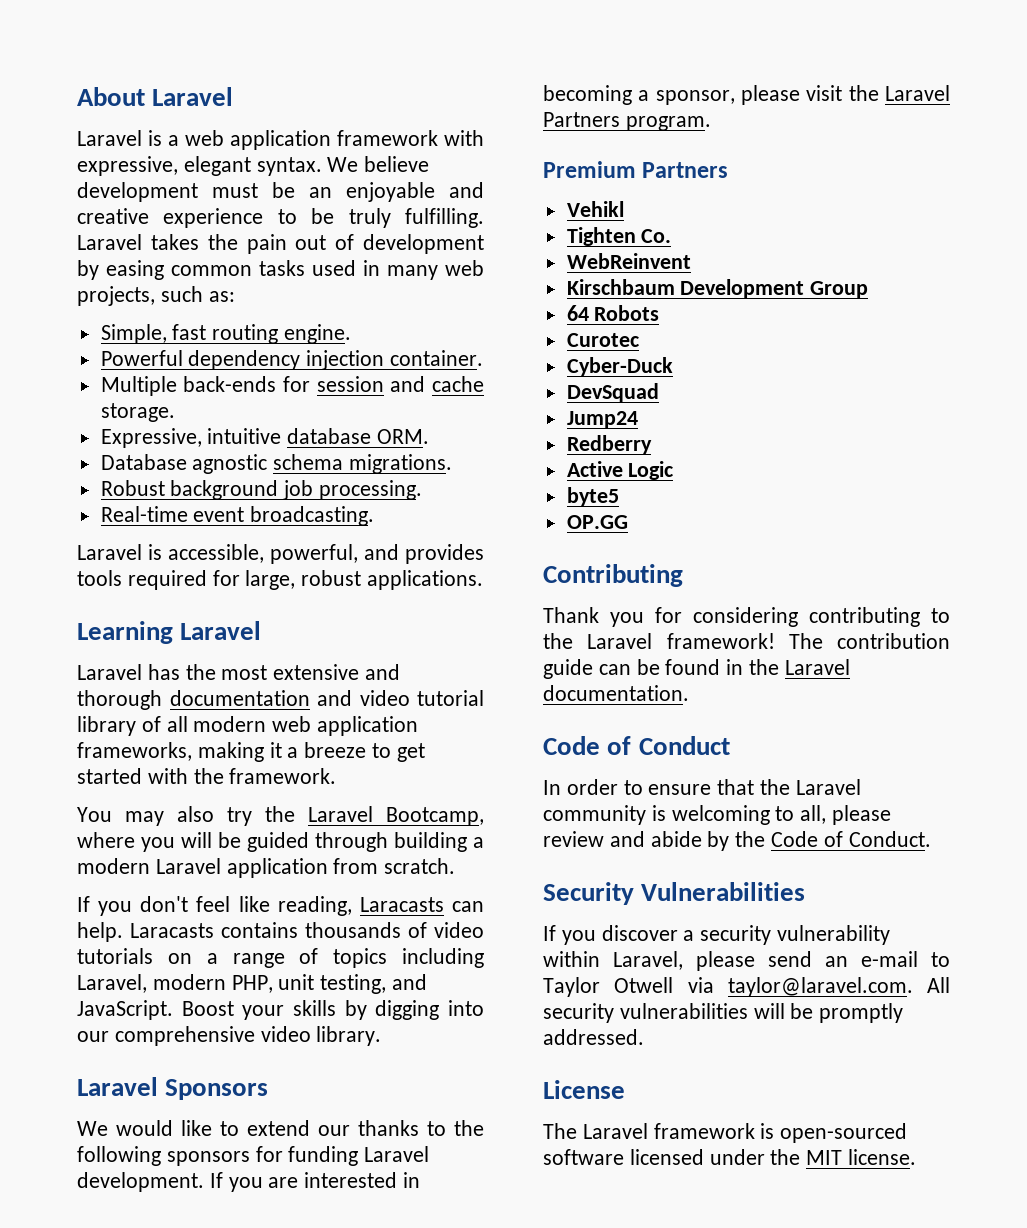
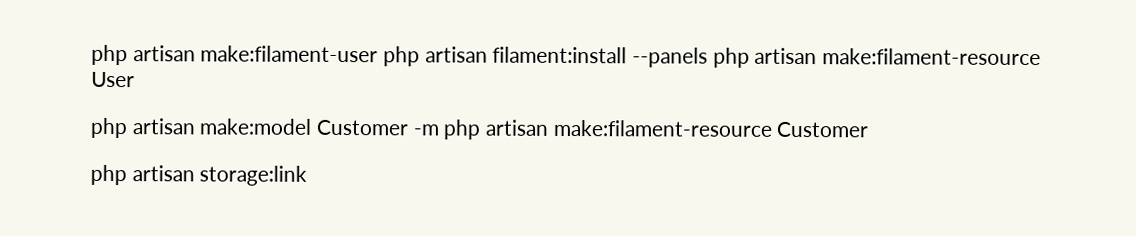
[77,87,234,106] [77,130,484,150] [77,156,430,176] [77,182,484,202] [77,208,484,228] [77,234,484,254] [77,260,484,280] [77,286,235,306] [100,324,352,344] [100,350,484,370] [100,376,484,396] [100,403,175,422] [100,428,430,448] [100,454,453,474] [100,480,423,500] [100,506,375,526] [77,544,484,564] [77,570,484,590] [77,621,262,644] [77,664,401,680] [77,690,484,710] [77,716,419,736] [77,742,425,762] [77,768,337,784] [77,806,484,826] [77,832,484,852] [77,858,456,878] [77,896,485,916] [77,922,484,942] [77,948,484,968] [77,974,428,994] [77,1000,485,1020] [77,1026,382,1046] [77,1077,269,1100] [77,1120,484,1136] [77,1146,430,1166] [77,1172,421,1192] [543,85,950,105] [543,112,711,131] [543,161,729,178] [566,201,624,217] [566,227,672,246] [566,253,691,269] [566,279,869,298] [566,305,660,321] [566,333,639,347] [566,357,673,376] [566,383,659,402] [566,411,638,428] [566,435,652,454] [566,461,674,480] [566,487,619,506] [566,515,628,529] [543,564,683,587] [543,607,950,627] [543,633,950,649] [543,659,850,679] [543,685,689,701] [543,736,730,755] [543,779,861,795] [543,805,892,825] [543,831,931,851] [543,882,806,905] [543,925,891,945] [543,951,950,971] [543,977,950,997] [543,1003,904,1023] [543,1029,644,1045] [543,1080,625,1099] [543,1123,908,1143] [543,1149,917,1165] About Laravel // Laravel is a web application framework with expressive, elegant syntax. We believe development must be an enjoyable and creative experience to be truly fulfilling. Laravel takes the pain out of development by easing common tasks used in many web projects, such as: // Simple, fast routing engine. // Powerful dependency injection container. // Multiple back-ends for session and cache storage. // Expressive, intuitive database ORM. // Database agnostic schema migrations. // Robust background job processing. // Real-time event broadcasting. // Laravel is accessible, powerful, and provides tools required for large, robust applications. // Learning Laravel // Laravel has the most extensive and thorough documentation and video tutorial library of all modern web application frameworks, making it a breeze to get started with the framework. // You may also try the Laravel Bootcamp, where you will be guided through building a modern Laravel application from scratch. // If you don't feel like reading, Laracasts can help. Laracasts contains thousands of video tutorials on a range of topics including Laravel, modern PHP, unit testing, and JavaScript. Boost your skills by digging into our comprehensive video library. // Laravel Sponsors // We would like to extend our thanks to the following sponsors for funding Laravel development. If you are interested in becoming a sponsor, please visit the Laravel Partners program. // Premium Partners // Vehikl // Tighten Co. // WebReinvent // Kirschbaum Development Group // 64 Robots // Curotec // Cyber-Duck // DevSquad // Jump24 // Redberry // Active Logic // byte5 // OP.GG // Contributing // Thank you for considering contributing to the Laravel framework! The contribution guide can be found in the Laravel documentation. // Code of Conduct // In order to ensure that the Laravel community is welcoming to all, please review and abide by the Code of Conduct. // Security Vulnerabilities // If you discover a security vulnerability within Laravel, please send an e-mail to Taylor Otwell via taylor@laravel.com. All security vulnerabilities will be promptly addressed. // License // The Laravel framework is open-sourced software licensed under the MIT license. -> [91,44,1042,68] [91,71,135,88] [90,117,869,140] [90,164,308,186] php artisan make:filament-user php artisan filament:install --panels php artisan make:filament-resource User // php artisan make:model Customer -m php artisan make:filament-resource Customer // php artisan storage:link

